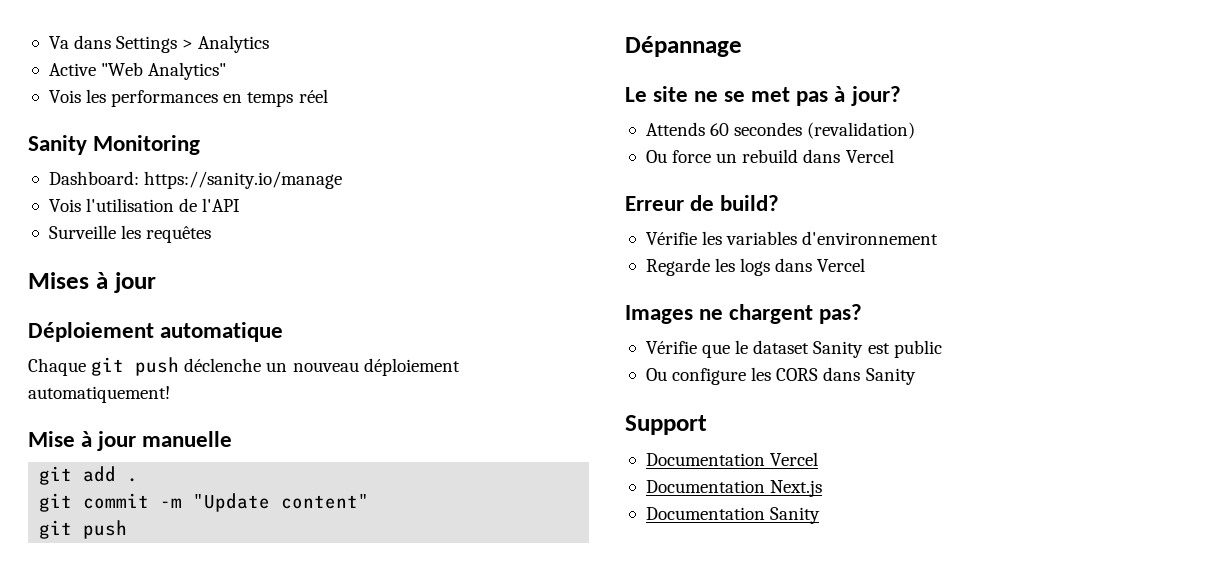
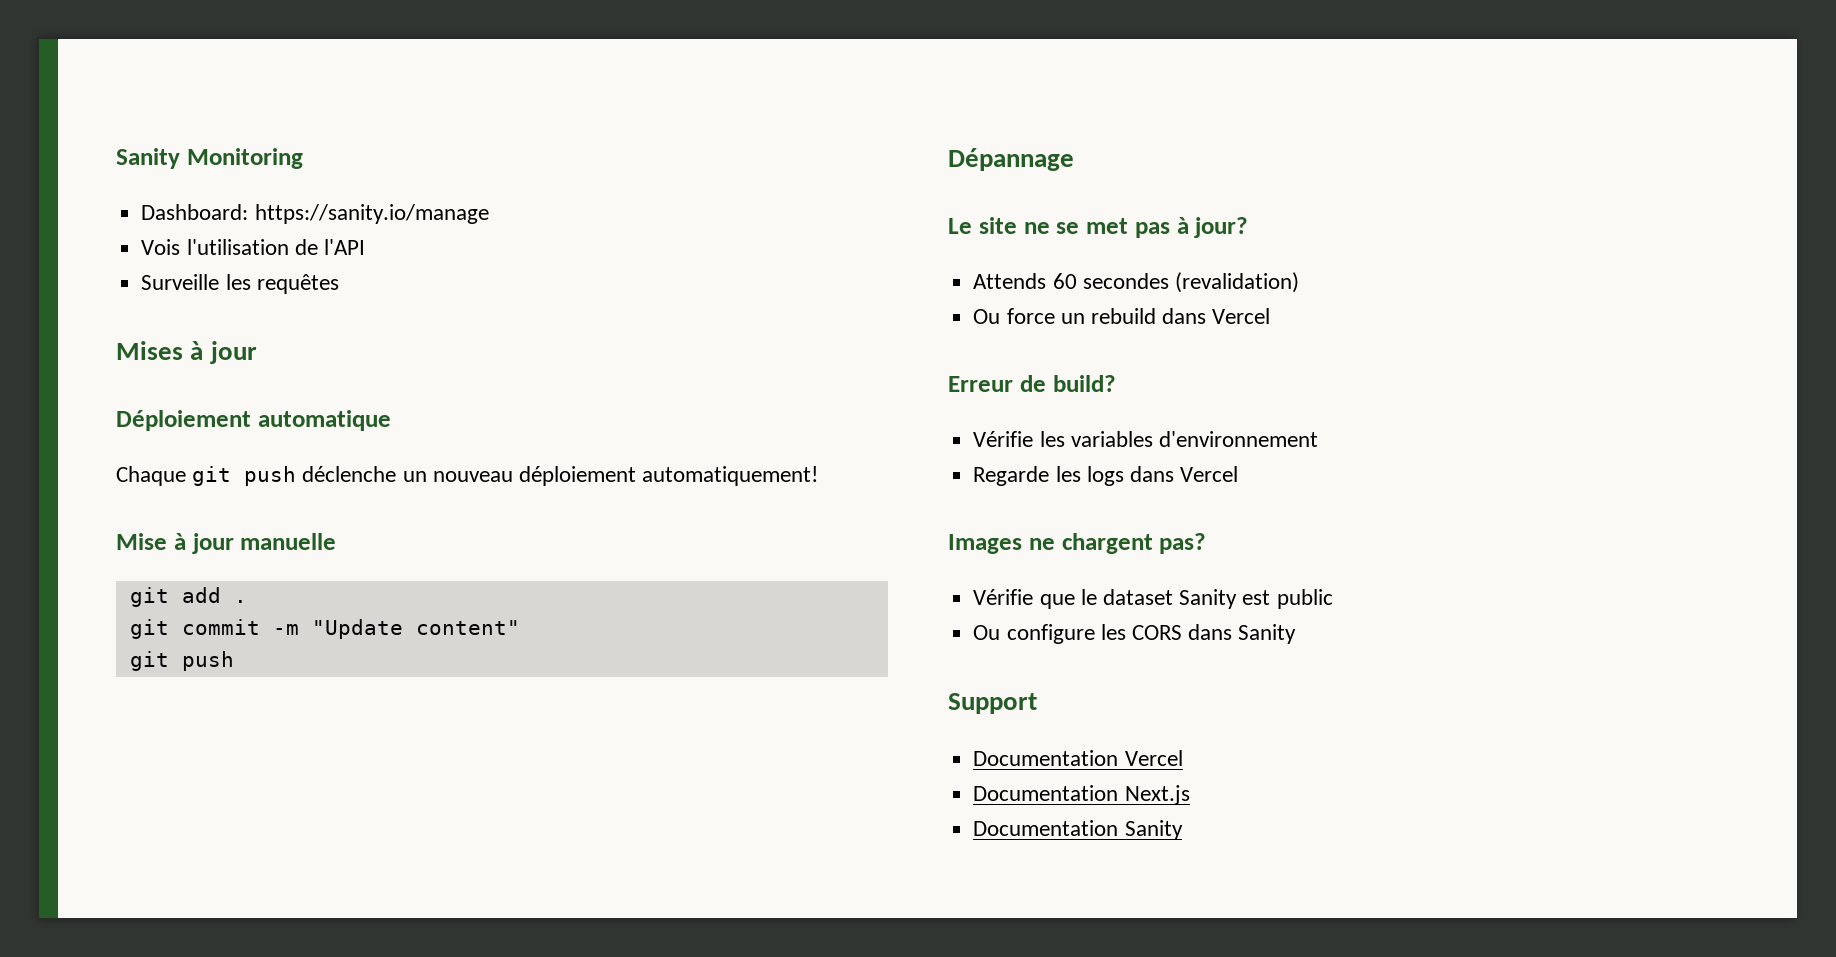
[48,35,270,53] [48,62,227,80] [48,89,328,107] Va dans Settings > Analytics // Active "Web Analytics" // Vois les performances en temps réel // -> (116, 158) none

